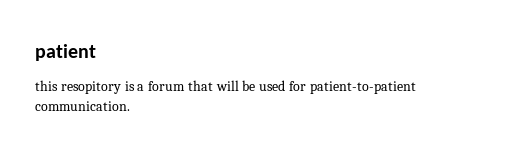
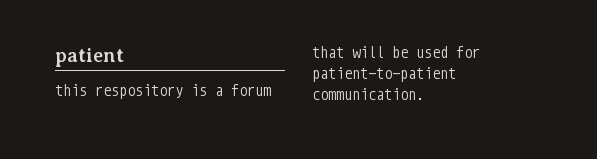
[60,81,121,94] resopitory -> [95,84,183,99] respository

